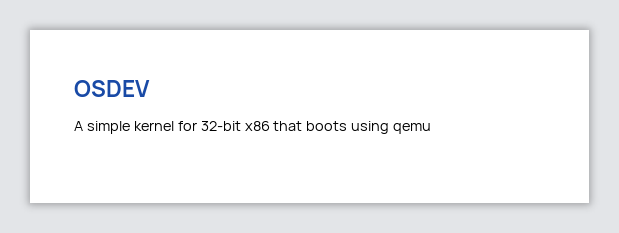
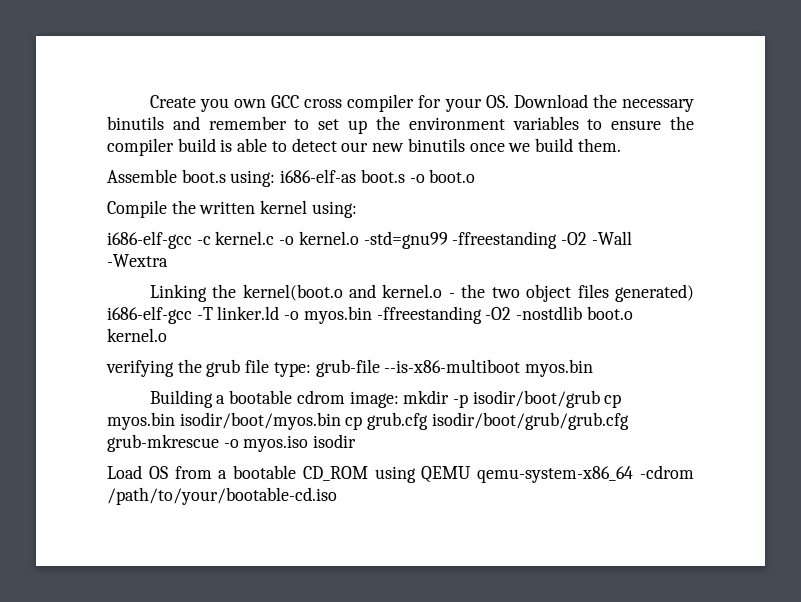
[74,80,150,97] [74,121,432,134] OSDEV // A simple kernel for 32-bit x86 that boots using qemu -> [149,94,695,112] [107,116,694,134] [107,138,621,156] [107,169,476,187] [107,200,357,218] [107,231,632,249] [107,254,168,267] [149,284,694,302] [107,306,633,324] [107,328,167,342] [106,359,594,377] [149,390,622,408] [107,412,629,430] [107,434,357,452] [107,465,694,483] [107,487,337,505] Create you own GCC cross compiler for your OS. Download the necessary binutils and remember to set up the environment variables to ensure the compiler build is able to detect our new binutils once we build them. // Assemble boot.s using: i686-elf-as boot.s -o boot.o // Compile the written kernel using: // i686-elf-gcc -c kernel.c -o kernel.o -std=gnu99 -ffreestanding -O2 -Wall -Wextra // Linking the kernel(boot.o and kernel.o - the two object files generated) i686-elf-gcc -T linker.ld -o myos.bin -ffreestanding -O2 -nostdlib boot.o kernel.o // verifying the grub file type: grub-file --is-x86-multiboot myos.bin // Building a bootable cdrom image: mkdir -p isodir/boot/grub cp myos.bin isodir/boot/myos.bin cp grub.cfg isodir/boot/grub/grub.cfg grub-mkrescue -o myos.iso isodir // Load OS from a bootable CD_ROM using QEMU qemu-system-x86_64 -cdrom /path/to/your/bootable-cd.iso

